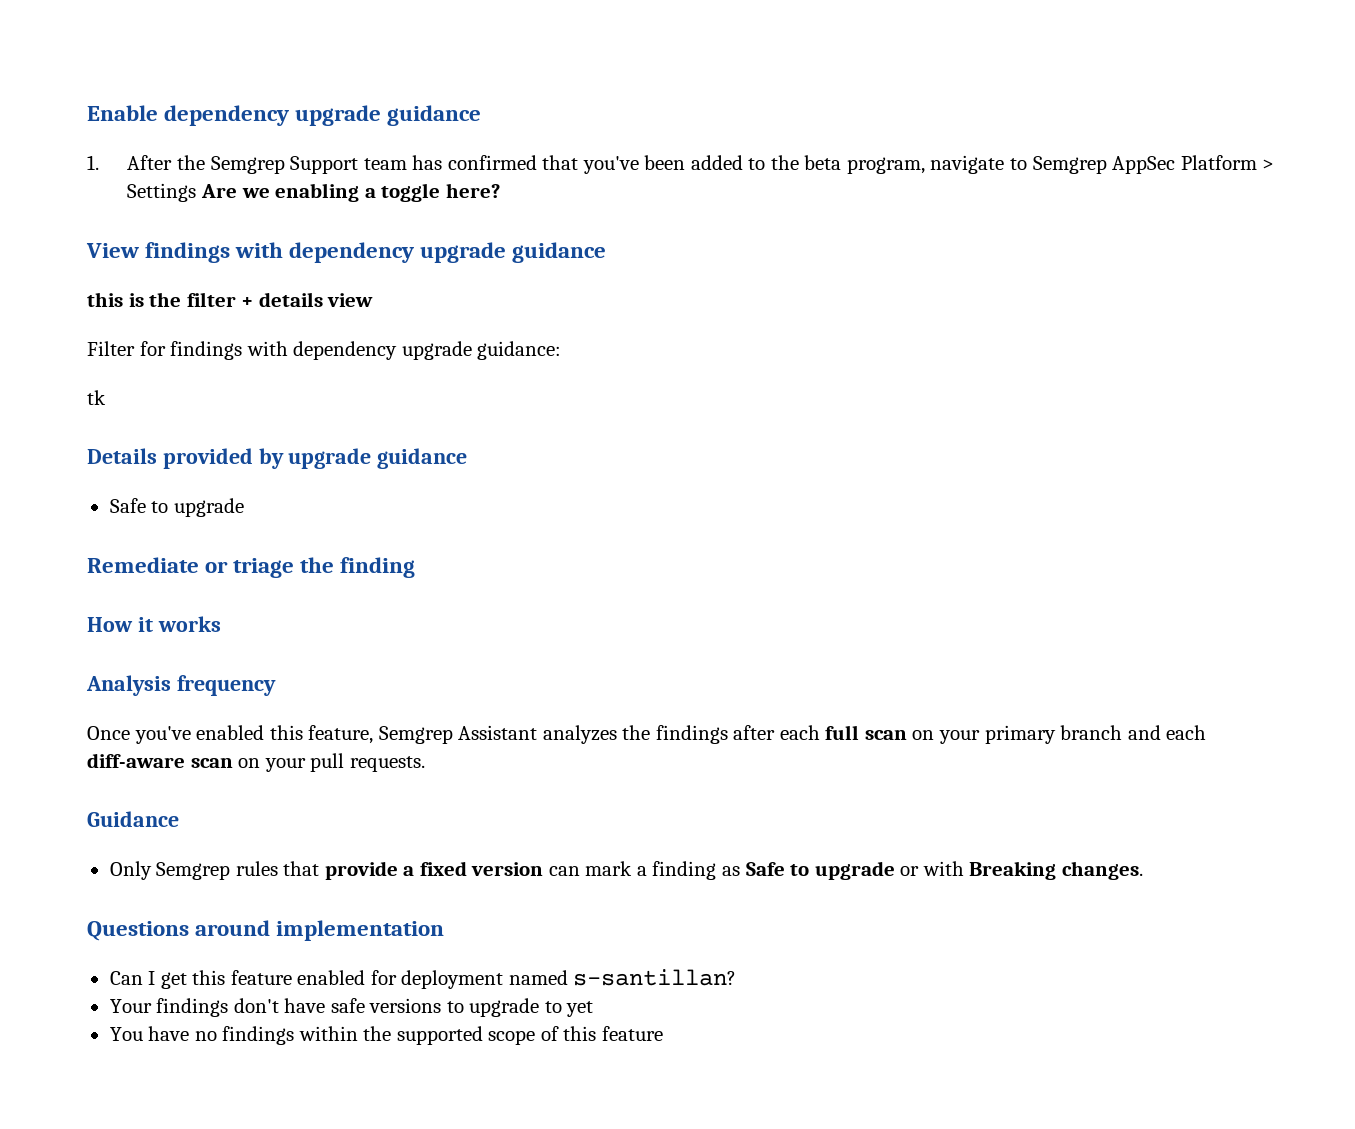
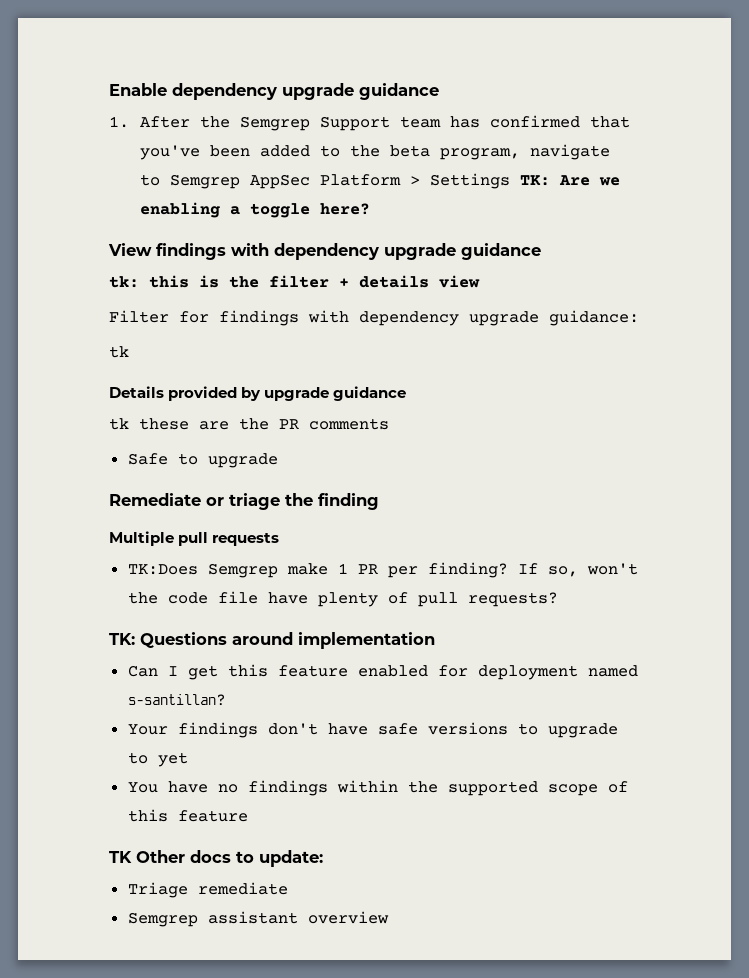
(197, 192) none -> [520,175,551,186] TK:
(607, 252) none -> [109,276,139,288] tk:
(468, 458) none -> [109,418,389,430] // tk these are the PR comments
[87,616,221,632] [86,675,276,696] [87,725,1207,744] [87,753,425,772] [87,811,179,827] [109,861,1143,880] How it works // Analysis frequency // Once you've enabled this feature, Semgrep Assistant analyzes the findings after each full scan on your primary branch and each diff-aware scan on your pull requests. // Guidance // Only Semgrep rules that provide a fixed version can mark a finding as Safe to upgrade or with Breaking changes. // -> [109,531,280,546] [127,562,638,578] [127,591,558,607] [109,633,135,645] Multiple pull requests // TK:Does Semgrep make 1 PR per finding? If so, won't the code file have plenty of pull requests? // TK:
(663, 1033) none -> [109,850,323,867] [127,882,288,898] [127,911,389,927] // TK Other docs to update: // Triage remediate // Semgrep assistant overview

